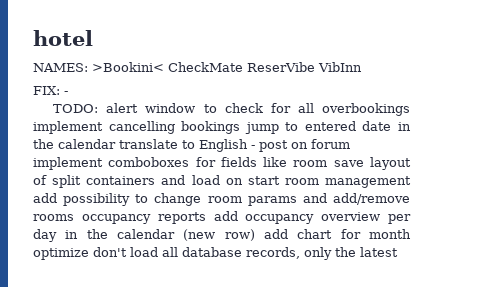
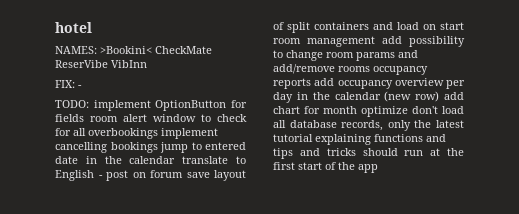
(99, 108) none -> [93,100,247,111] [55,114,118,122] implement OptionButton for fields room
[33,157,328,170] implement comboboxes for fields like room -> (183, 174) none
(398, 252) none -> [273,134,446,145] [273,148,464,159] [273,162,378,173] tutorial explaining functions and tips and tricks should run at the first start of the app

